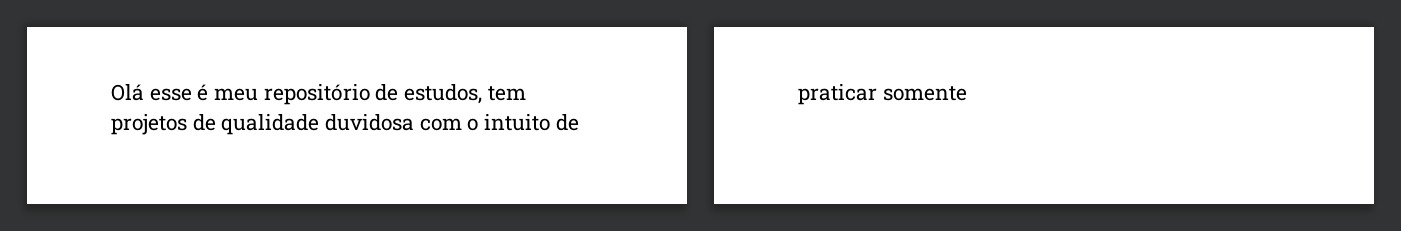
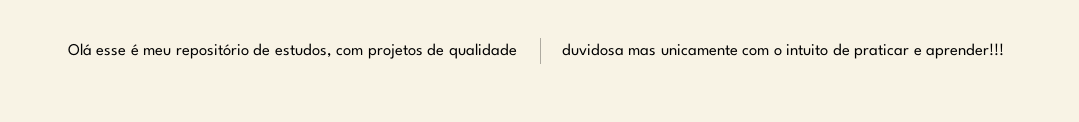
[487,86,526,101] tem -> [336,48,364,56] com
(415, 122) none -> [628,44,738,56] mas unicamente
[882,86,967,101] somente -> [913,43,1005,59] e aprender!!!

